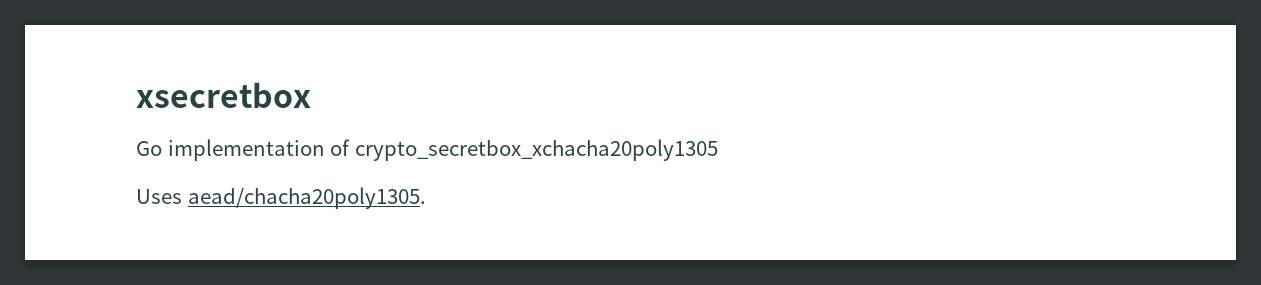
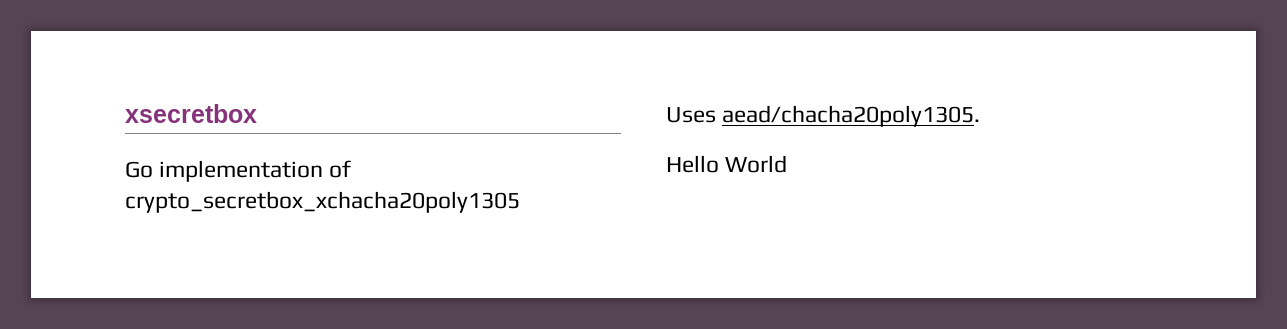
(426, 198) none -> [666,155,788,173] // Hello World

